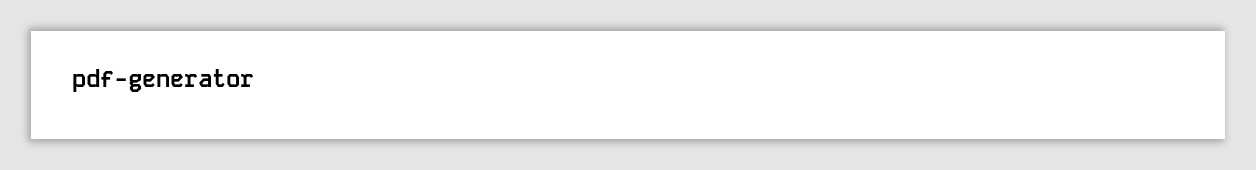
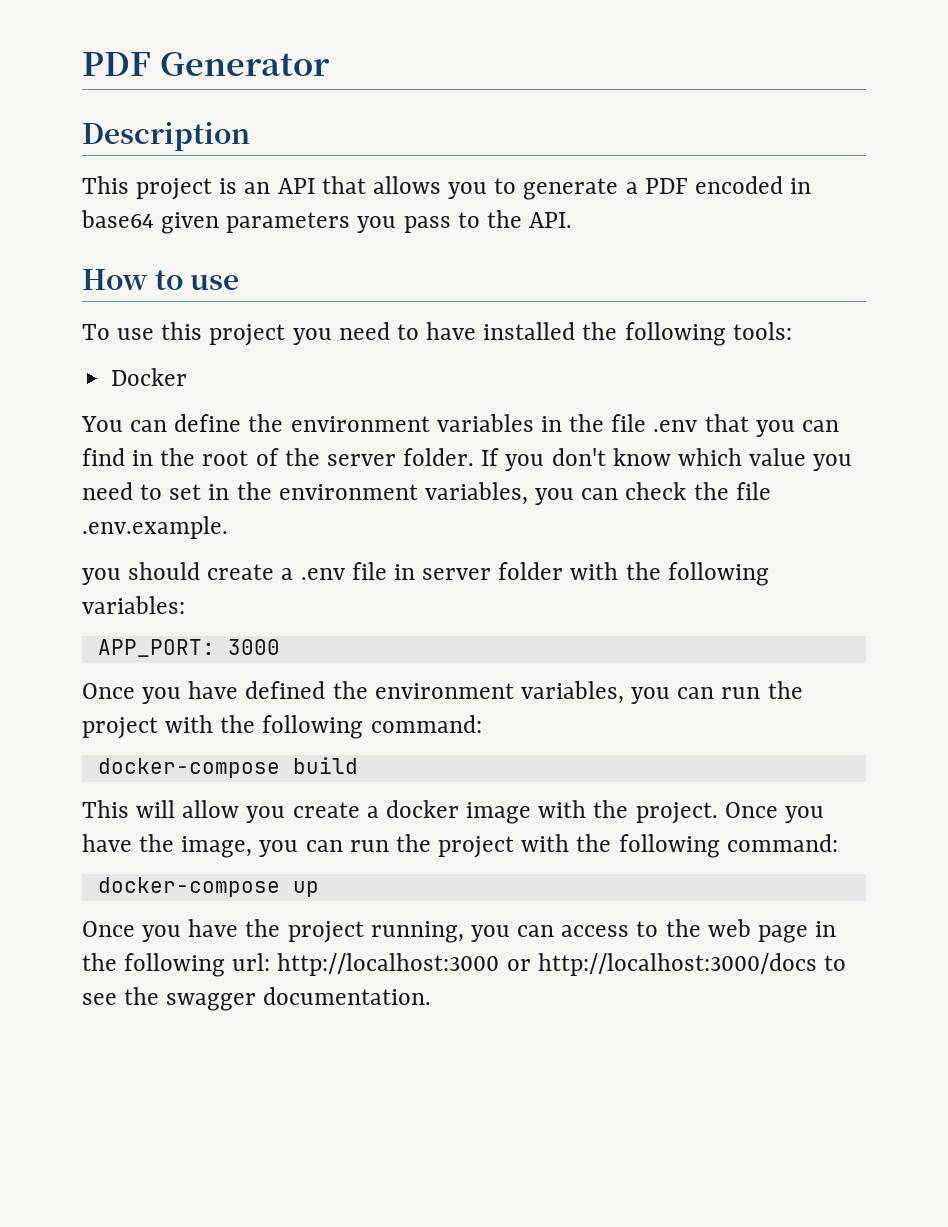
[72,69,254,92] pdf-generator -> [82,52,330,76] [82,122,250,151] [82,176,812,200] [81,210,573,234] [82,269,240,290] [82,322,792,346] [111,368,188,386] [81,414,839,437] [82,448,853,471] [82,482,771,505] [82,516,228,539] [82,562,769,586] [82,596,185,614] [97,639,280,657] [82,681,803,704] [82,715,482,739] [97,757,358,778] [82,800,824,824] [82,834,838,858] [97,877,319,897] [82,919,837,943] [82,953,846,977] [82,987,432,1011] PDF Generator // Description // This project is an API that allows you to generate a PDF encoded in base64 given parameters you pass to the API. // How to use // To use this project you need to have installed the following tools: // Docker // You can define the environment variables in the file .env that you can find in the root of the server folder. If you don't know which value you need to set in the environment variables, you can check the file .env.example. // you should create a .env file in server folder with the following variables: // APP_PORT: 3000 // Once you have defined the environment variables, you can run the project with the following command: // docker-compose build // This will allow you create a docker image with the project. Once you have the image, you can run the project with the following command: // docker-compose up // Once you have the project running, you can access to the web page in the following url: http://localhost:3000 or http://localhost:3000/docs to see the swagger documentation.

